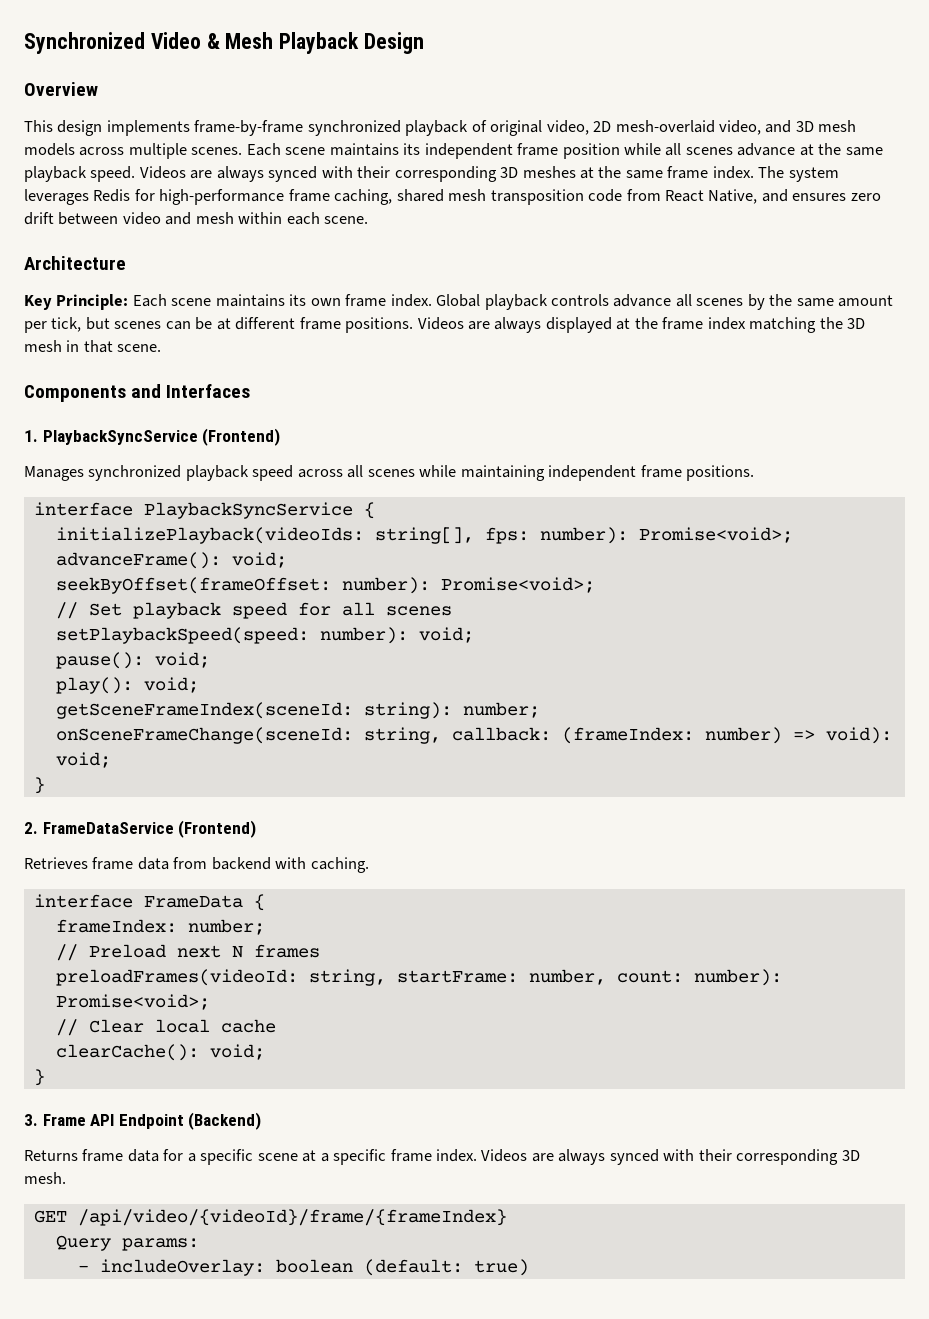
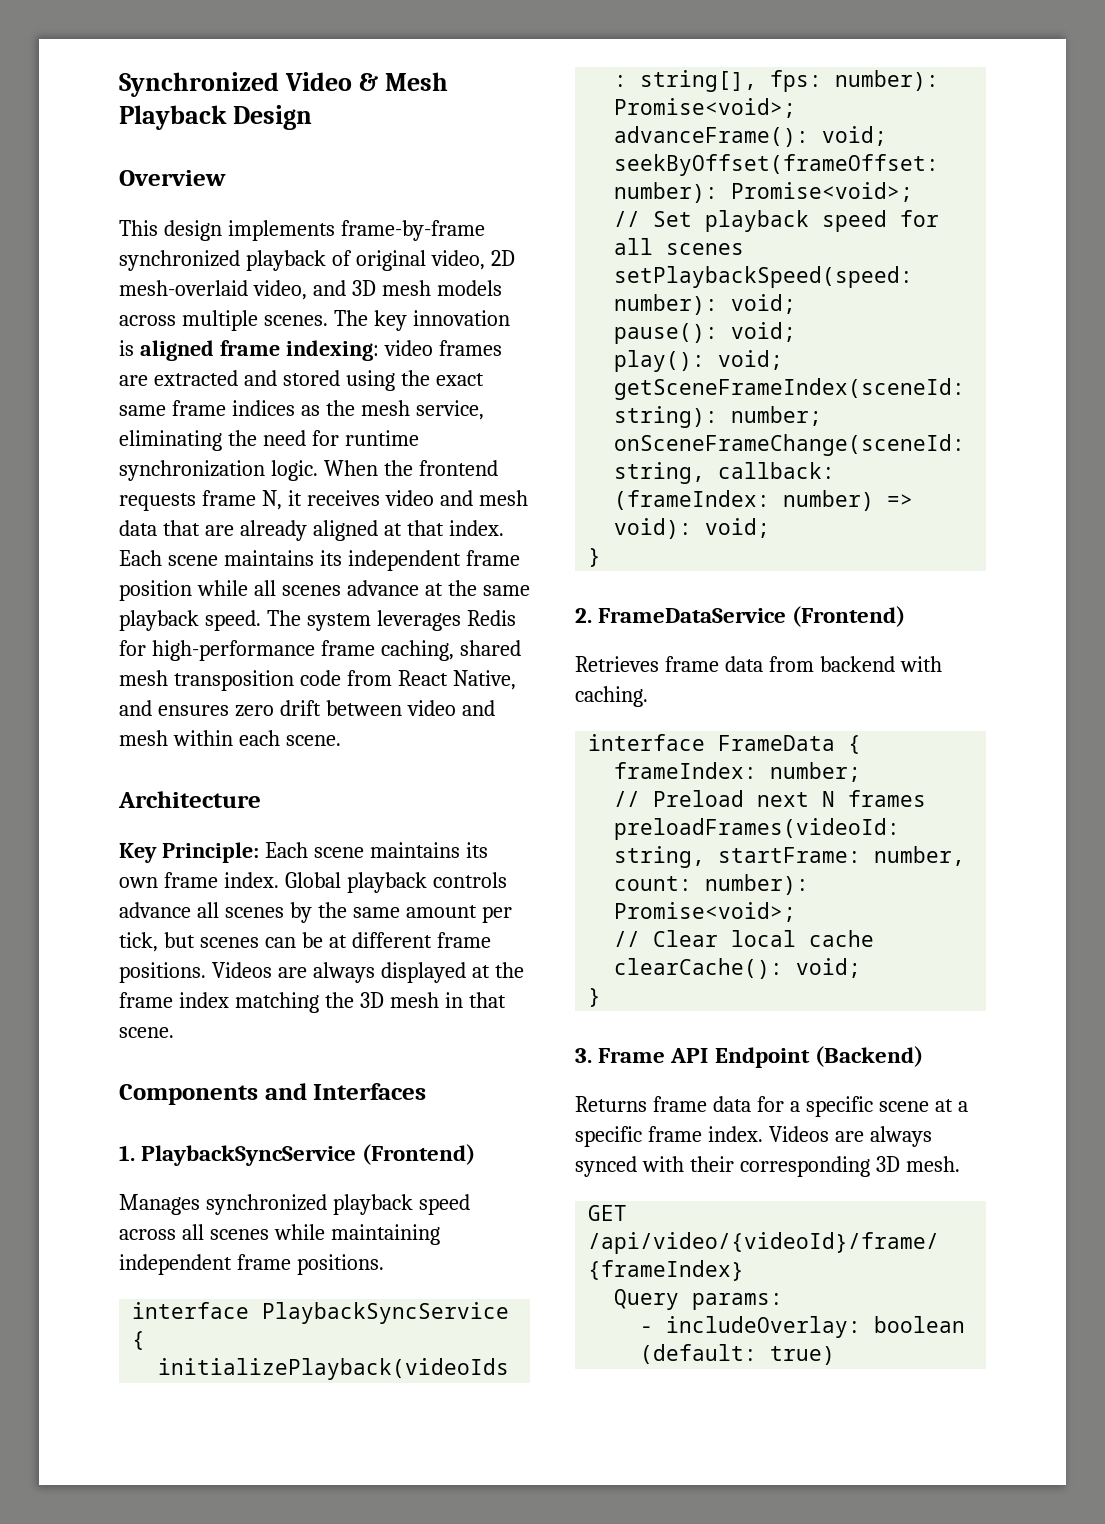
(243, 151) none -> [333,310,510,331] [119,340,502,361] [119,370,484,391] [119,400,484,420] [119,430,419,451] [119,460,498,481] [119,490,528,511] [119,520,504,541] The key innovation is aligned frame indexing: video frames are extracted and stored using the exact same frame indices as the mesh service, eliminating the need for runtime synchronization logic. When the frontend requests frame N, it receives video and mesh data that are already aligned at that index.
[139,166,754,182] Videos are always synced with their corresponding 3D meshes at the same frame index. -> (261, 620) none

